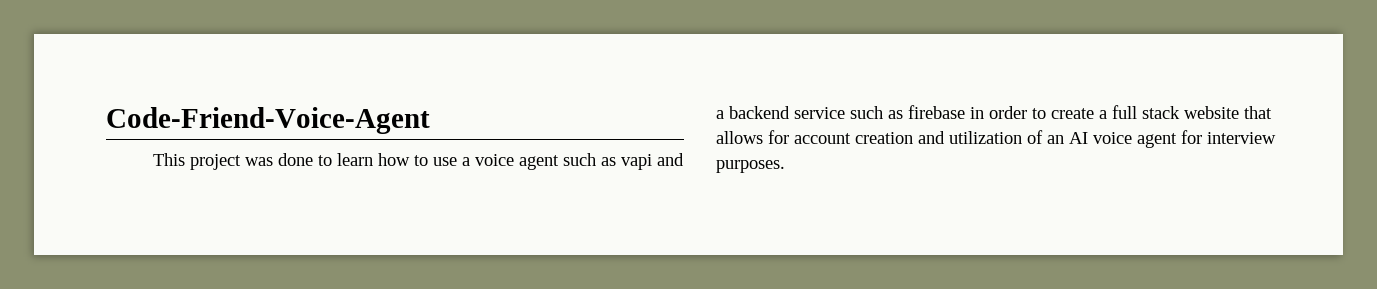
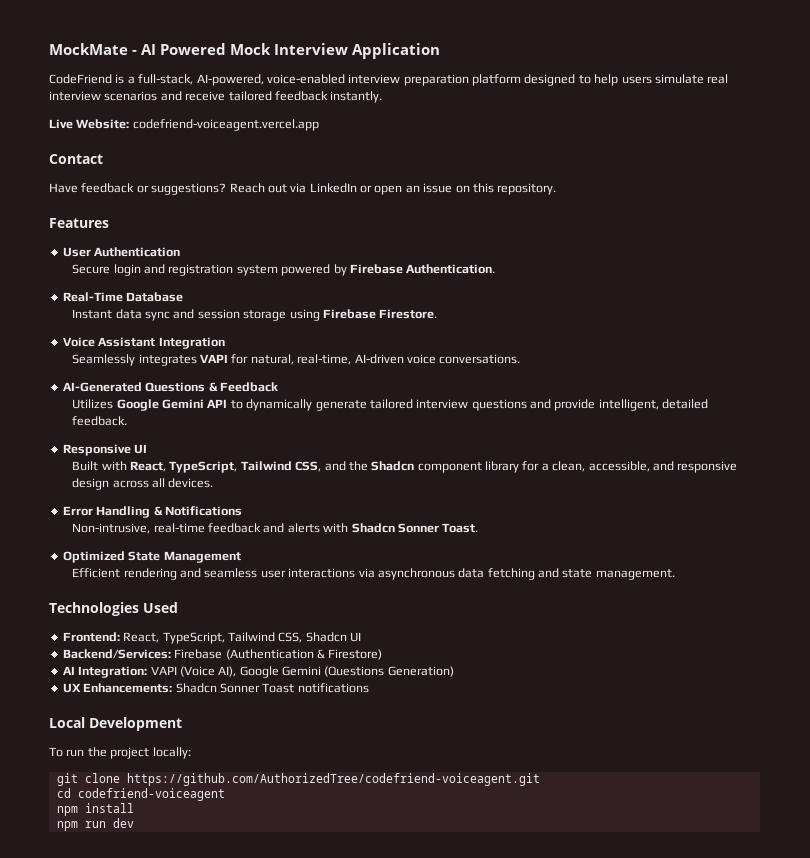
[106,107,430,134] [153,153,685,170] [716,105,1272,119] [716,130,1276,148] [716,160,785,173] Code-Friend-Voice-Agent // This project was done to learn how to use a voice agent such as vapi and a backend service such as firebase in order to create a full stack website that allows for account creation and utilization of an AI voice agent for interview purposes. -> [49,43,440,59] [49,74,729,86] [49,91,383,103] [49,119,319,131] [49,154,103,164] [49,183,557,195] [49,218,109,228] [62,247,181,257] [72,264,496,276] [62,292,184,302] [72,309,438,321] [62,337,225,349] [72,354,521,366] [62,382,278,392] [72,399,709,411] [72,416,128,426] [62,444,148,456] [72,461,738,473] [72,478,214,490] [62,506,242,518] [72,523,479,534] [62,551,241,563] [72,568,675,580] [49,602,178,616] [62,632,361,644] [62,649,383,660] [62,666,454,678] [62,683,369,693] [49,717,182,731] [49,747,191,759] [56,773,540,786] [56,788,225,801] [56,803,134,816] [56,818,134,831] MockMate - AI Powered Mock Interview Application // CodeFriend is a full-stack, AI-powered, voice-enabled interview preparation platform designed to help users simulate real interview scenarios and receive tailored feedback instantly. // Live Website: codefriend-voiceagent.vercel.app // Contact // Have feedback or suggestions? Reach out via LinkedIn or open an issue on this repository. // Features // User Authentication // Secure login and registration system powered by Firebase Authentication. // Real-Time Database // Instant data sync and session storage using Firebase Firestore. // Voice Assistant Integration // Seamlessly integrates VAPI for natural, real-time, AI-driven voice conversations. // AI-Generated Questions & Feedback // Utilizes Google Gemini API to dynamically generate tailored interview questions and provide intelligent, detailed feedback. // Responsive UI // Built with React, TypeScript, Tailwind CSS, and the Shadcn component library for a clean, accessible, and responsive design across all devices. // Error Handling & Notifications // Non-intrusive, real-time feedback and alerts with Shadcn Sonner Toast. // Optimized State Management // Efficient rendering and seamless user interactions via asynchronous data fetching and state management. // Technologies Used // Frontend: React, TypeScript, Tailwind CSS, Shadcn UI // Backend/Services: Firebase (Authentication & Firestore) // AI Integration: VAPI (Voice AI), Google Gemini (Questions Generation) // UX Enhancements: Shadcn Sonner Toast notifications // Local Development // To run the project locally: // git clone https://github.com/AuthorizedTree/codefriend-voiceagent.git // cd codefriend-voiceagent // npm install // npm run dev

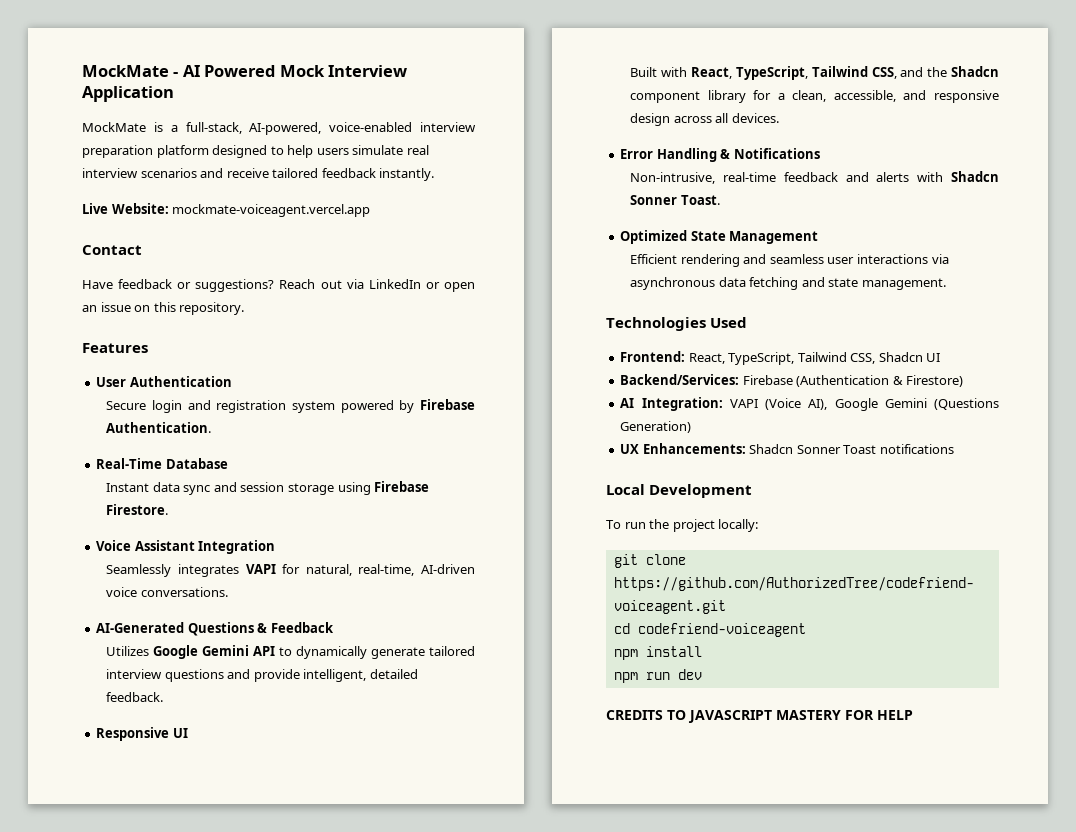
[49,74,112,84] CodeFriend -> [82,122,146,132] MockMate
[132,119,319,131] codefriend-voiceagent.vercel.app -> [172,204,371,217] mockmate-voiceagent.vercel.app
(134, 823) none -> [606,710,913,723] // CREDITS TO JAVASCRIPT MASTERY FOR HELP

